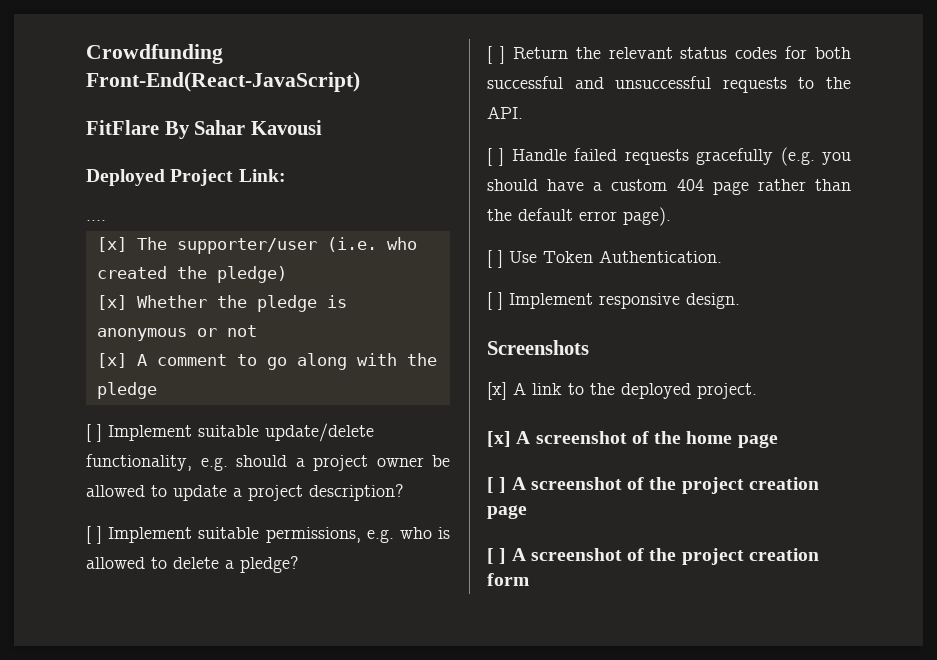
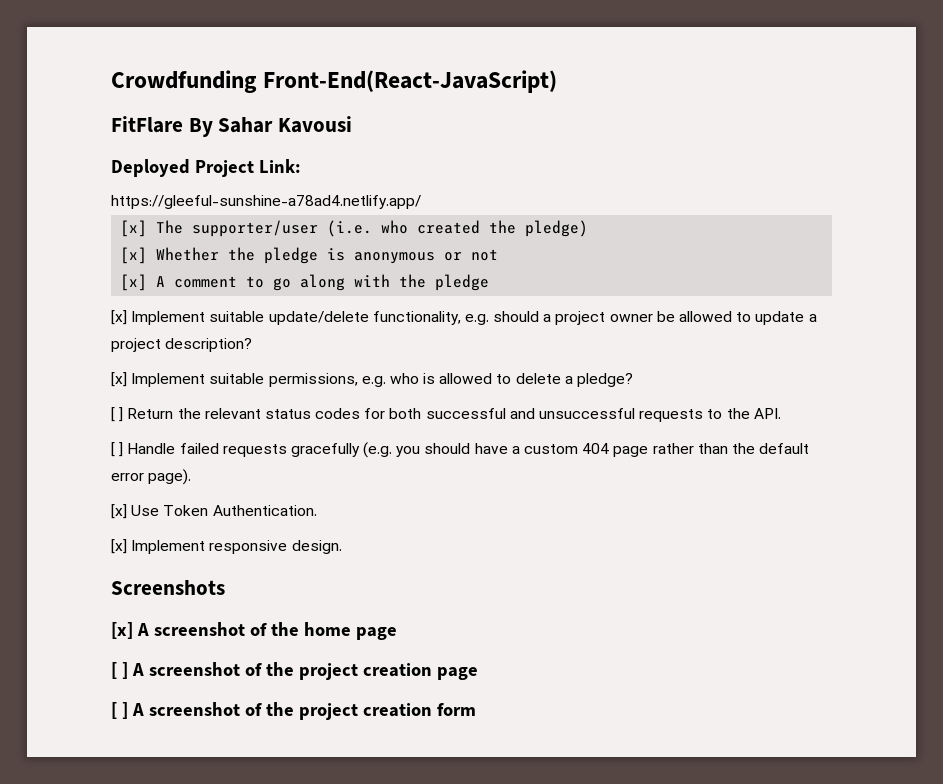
[86,220,106,221] .... -> [111,195,421,209] https://gleeful-sunshine-a78ad4.netlify.app/
[86,424,102,442] [ ] -> [111,310,127,325] [x]
[86,526,103,544] [ ] -> [111,372,127,387] [x]
[487,250,503,268] [ ] -> [111,504,127,519] [x]
[487,292,503,310] [ ] -> [111,539,127,554] [x]
[487,382,757,400] // [x] A link to the deployed project. -> (225, 587) none

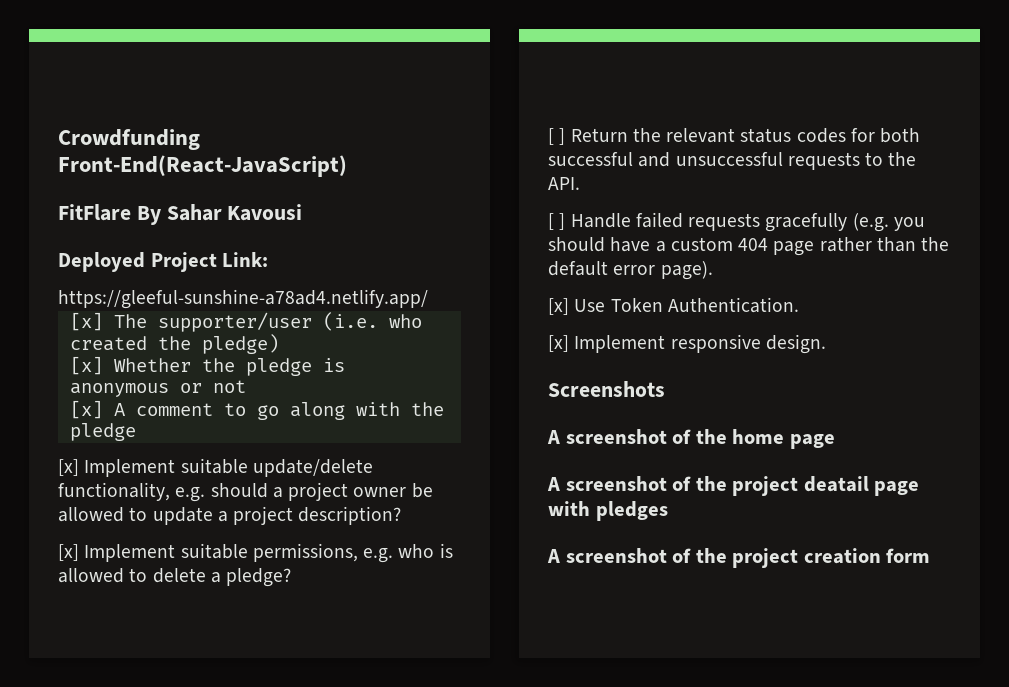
[111,622,133,639] [x] -> (665, 389) none
[111,662,478,680] [111,702,128,719] [ ] A screenshot of the project creation page // [ ] -> [547,476,920,496] [548,501,668,521] A screenshot of the project deatail page with pledges //

